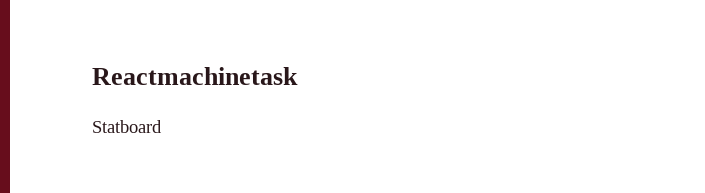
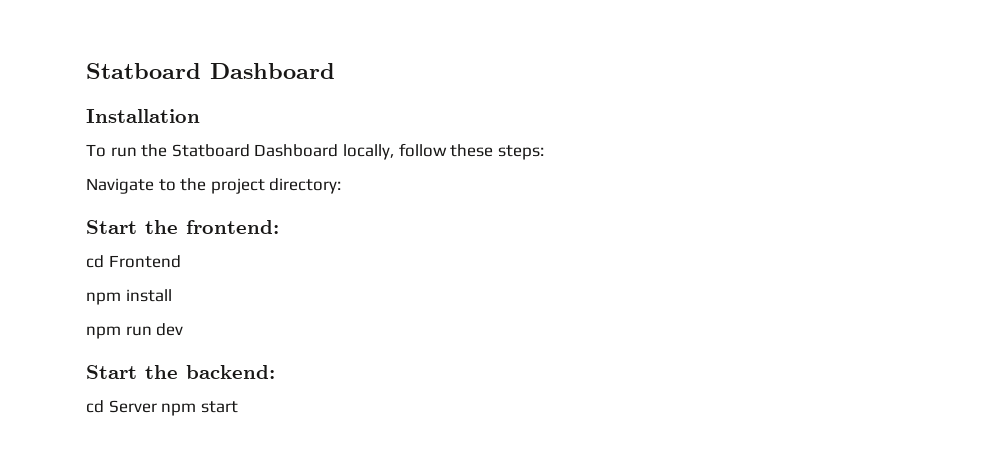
[92,67,298,85] [92,120,162,133] Reactmachinetask // Statboard -> [86,63,335,79] [86,109,200,123] [86,143,544,160] [86,178,342,194] [86,220,279,234] [86,255,181,268] [86,289,172,305] [86,323,184,339] [86,365,275,379] [86,400,238,416] Statboard Dashboard // Installation // To run the Statboard Dashboard locally, follow these steps: // Navigate to the project directory: // Start the frontend: // cd Frontend // npm install // npm run dev // Start the backend: // cd Server npm start

